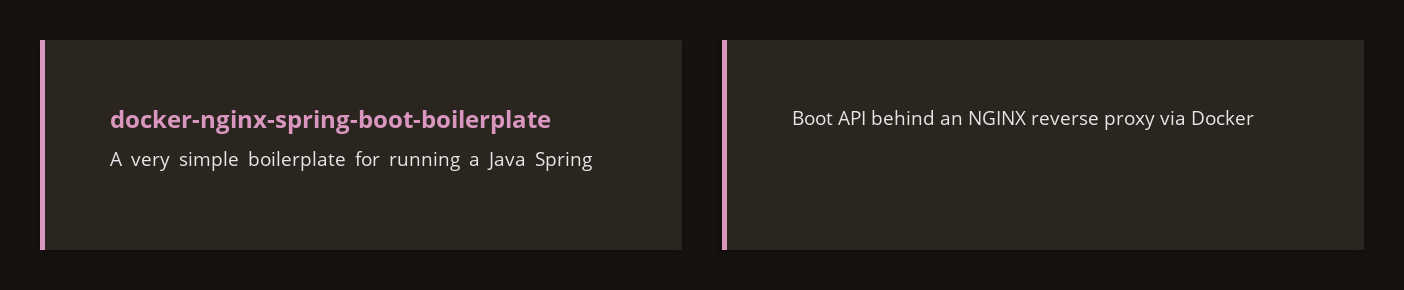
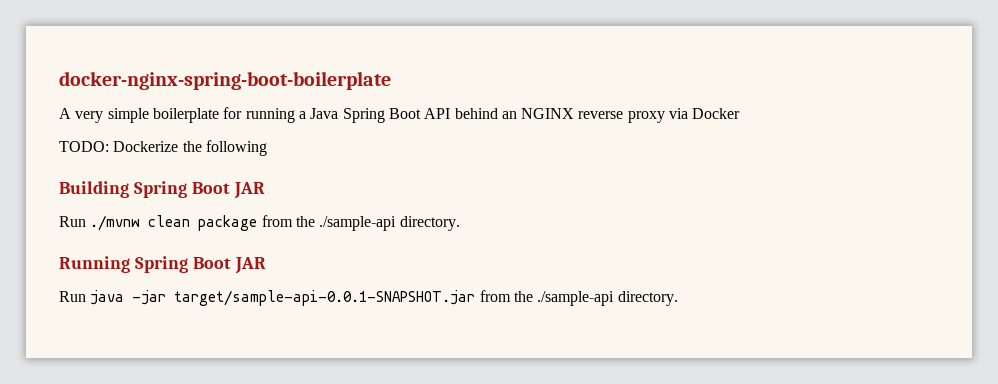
(1254, 117) none -> [59,140,267,156] [59,181,265,199] [59,215,460,231] [59,256,266,274] [59,290,678,306] // TODO: Dockerize the following // Building Spring Boot JAR // Run ./mvnw clean package from the ./sample-api directory. // Running Spring Boot JAR // Run java -jar target/sample-api-0.0.1-SNAPSHOT.jar from the ./sample-api directory.

